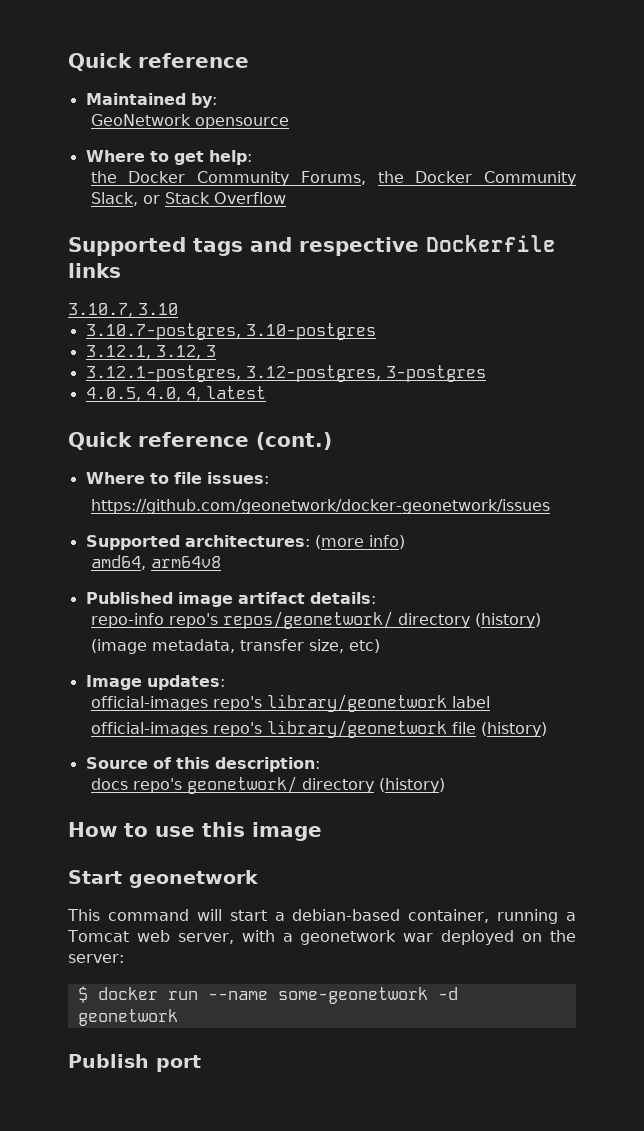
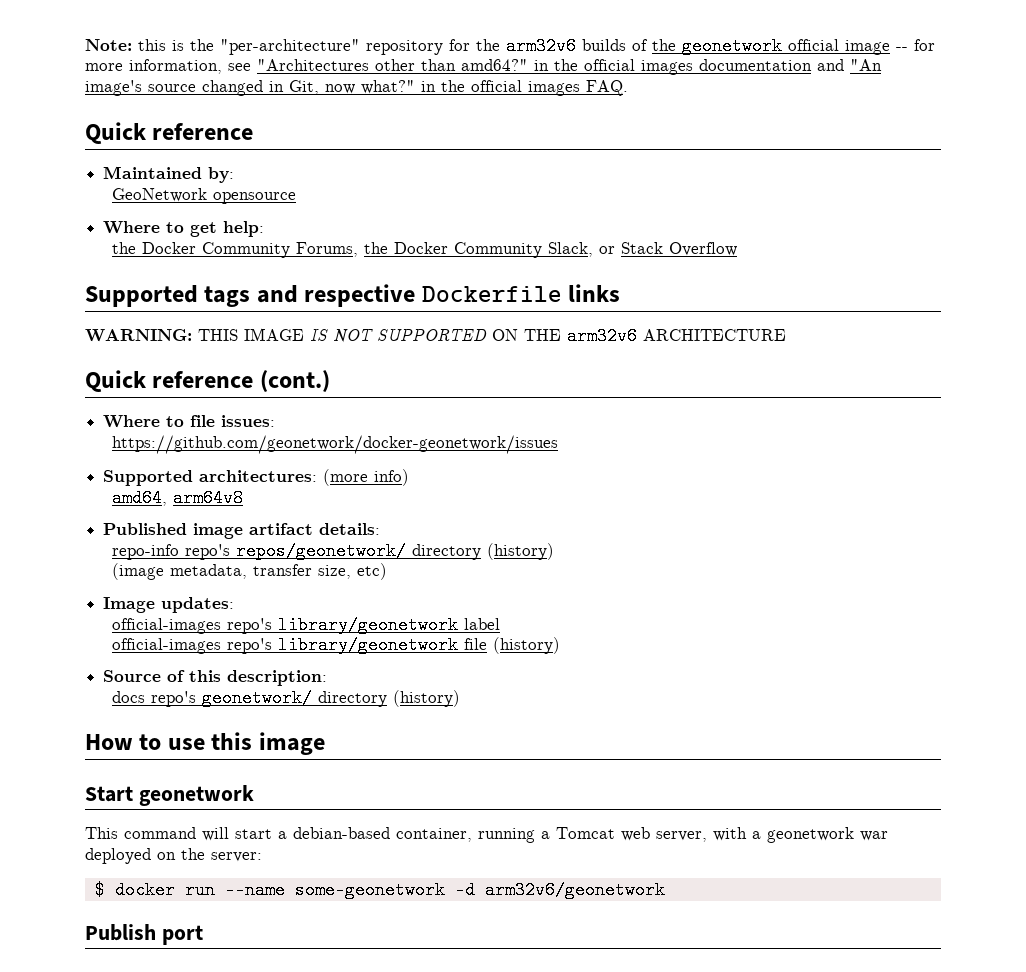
(68, 62) none -> [85,37,935,55] [85,59,882,75] [85,80,628,96] Note: this is the "per-architecture" repository for the arm32v6 builds of the geonetwork official image -- for more information, see "Architectures other than amd64?" in the official images documentation and "An image's source changed in Git, now what?" in the official images FAQ. //
[68,303,178,317] [85,323,376,340] [85,345,216,359] [85,365,486,382] [85,386,266,401] 3.10.7, 3.10 // 3.10.7-postgres, 3.10-postgres // 3.12.1, 3.12, 3 // 3.12.1-postgres, 3.12-postgres, 3-postgres // 4.0.5, 4.0, 4, latest -> [85,327,786,345] WARNING: THIS IMAGE IS NOT SUPPORTED ON THE arm32v6 ARCHITECTURE
[77,1009,178,1026] geonetwork -> [484,881,665,899] arm32v6/geonetwork

